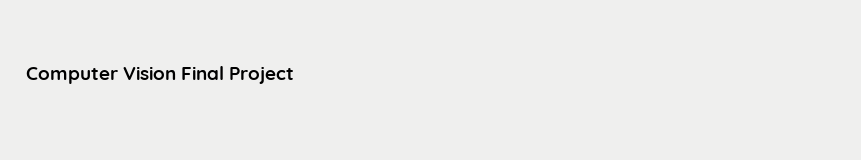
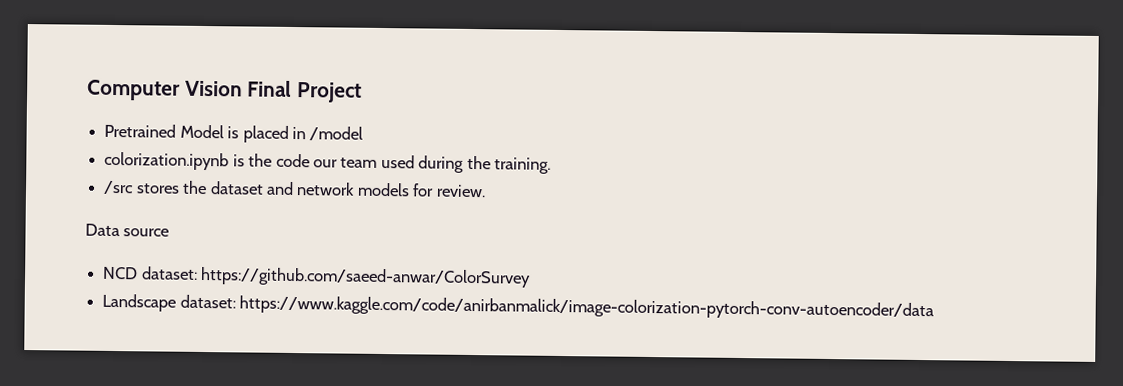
(295, 75) none -> [104,123,364,143] [104,151,552,174] [103,180,486,198] [85,223,170,237] [103,266,532,288] [102,293,935,321] // Pretrained Model is placed in /model // colorization.ipynb is the code our team used during the training. // /src stores the dataset and network models for review. // Data source // NCD dataset: https://github.com/saeed-anwar/ColorSurvey // Landscape dataset: https://www.kaggle.com/code/anirbanmalick/image-colorization-pytorch-conv-autoencoder/data

